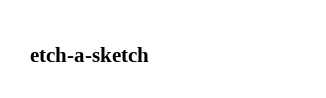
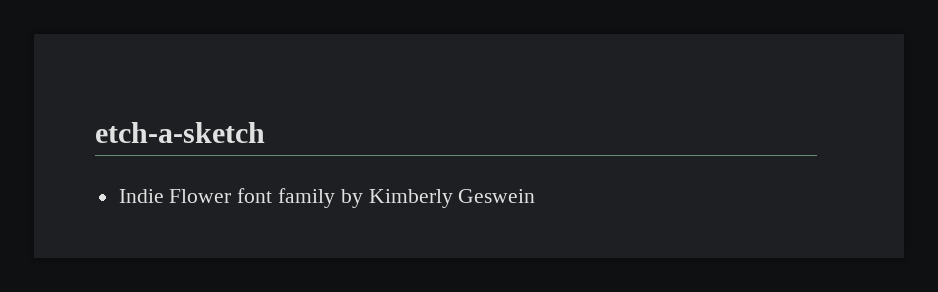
(149, 54) none -> [118,188,536,208] // Indie Flower font family by Kimberly Geswein

